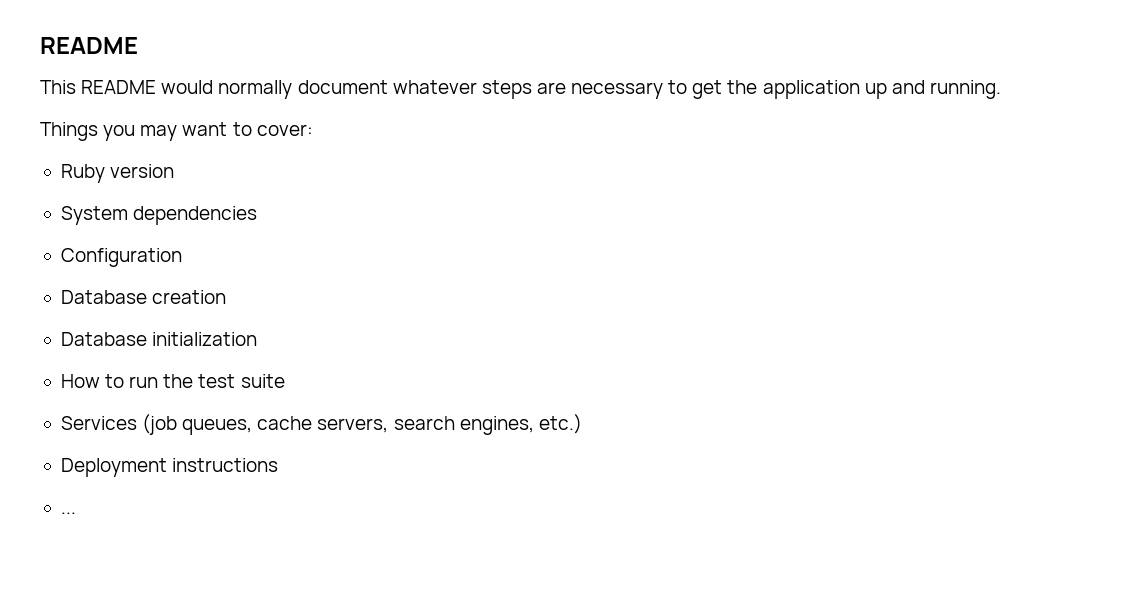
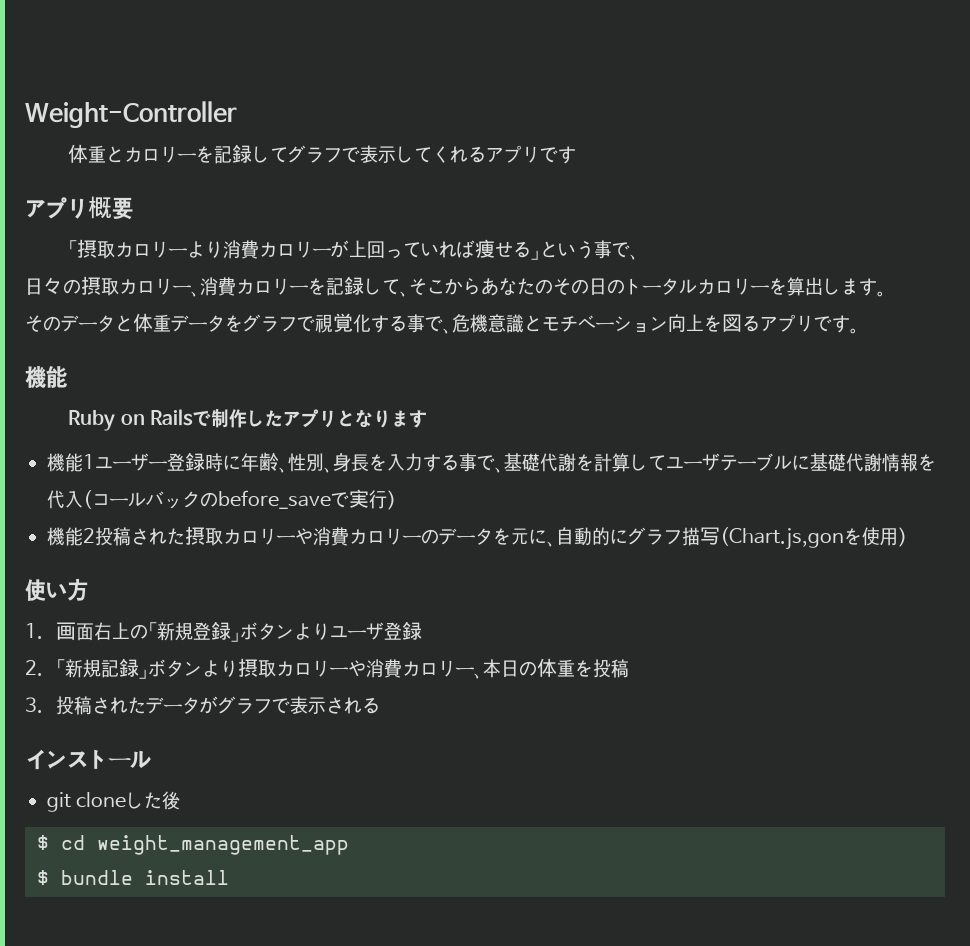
[40,37,138,54] [40,80,1001,99] [40,122,313,141] [60,164,175,183] [60,206,258,225] [60,248,182,267] [60,290,227,304] [60,332,258,346] [60,374,285,388] [60,414,582,435] [60,458,279,477] [60,512,76,514] README // This README would normally document whatever steps are necessary to get the application up and running. // Things you may want to cover: // Ruby version // System dependencies // Configuration // Database creation // Database initialization // How to run the test suite // Services (job queues, cache servers, search engines, etc.) // Deployment instructions // ... -> [25,101,237,128] [68,144,577,164] [25,196,133,220] [68,239,640,260] [25,276,886,297] [25,313,859,334] [25,366,67,389] [68,409,428,431] [47,452,936,473] [47,489,405,510] [47,526,916,550] [25,578,88,601] [25,621,423,642] [25,658,630,679] [25,696,381,715] [25,749,151,770] [47,791,181,812] [37,835,349,855] [37,870,229,885] Weight-Controller // 体重とカロリーを記録してグラフで表示してくれるアプリです // アプリ概要 // 「摂取カロリーより消費カロリーが上回っていれば痩せる」という事で、 // 日々の摂取カロリー、消費カロリーを記録して、そこからあなたのその日のトータルカロリーを算出します。 // そのデータと体重データをグラフで視覚化する事で、危機意識とモチベーション向上を図るアプリです。 // 機能 // Ruby on Railsで制作したアプリとなります // 機能1ユーザー登録時に年齢、性別、身長を入力する事で、基礎代謝を計算してユーザテーブルに基礎代謝情報を代入(コールバックのbefore_saveで実行） // 機能2投稿された摂取カロリーや消費カロリーのデータを元に、自動的にグラフ描写(Chart.js,gonを使用） // 使い方 // 1.画面右上の「新規登録」ボタンよりユーザ登録 // 2.「新規記録」ボタンより摂取カロリーや消費カロリー、本日の体重を投稿 // 3.投稿されたデータがグラフで表示される // インストール // git cloneした後 // $ cd weight_management_app // $ bundle install

